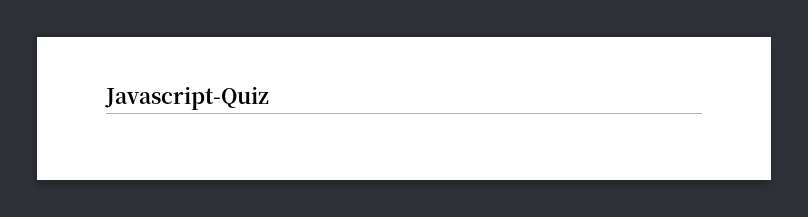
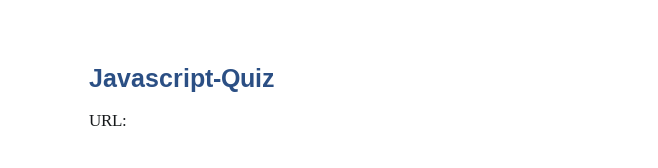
(269, 98) none -> [89,115,127,126] // URL:

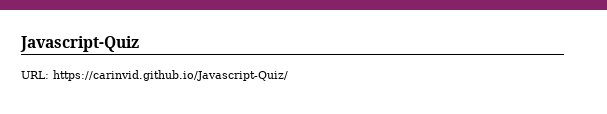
(127, 120) none -> [53,70,288,81] https://carinvid.github.io/Javascript-Quiz/

